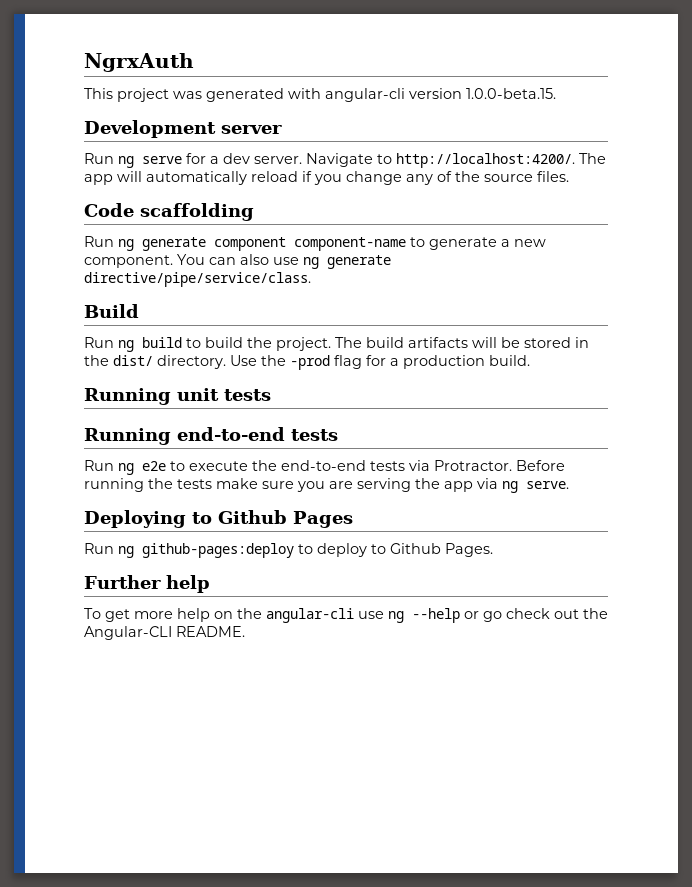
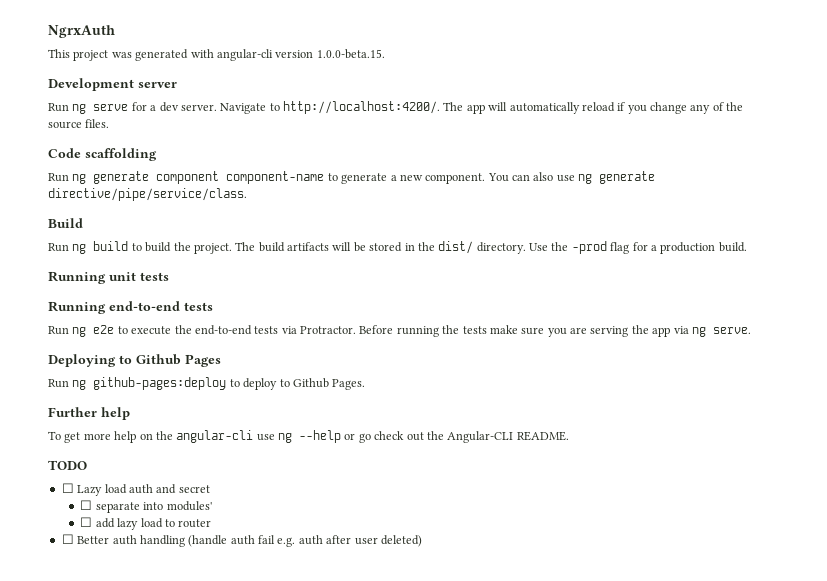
(245, 631) none -> [48,460,87,470] [61,483,210,496] [80,500,212,513] [80,517,212,530] [61,534,422,547] // TODO // ☐ Lazy load auth and secret // ☐ separate into modules' // ☐ add lazy load to router // ☐ Better auth handling (handle auth fail e.g. auth after user deleted)

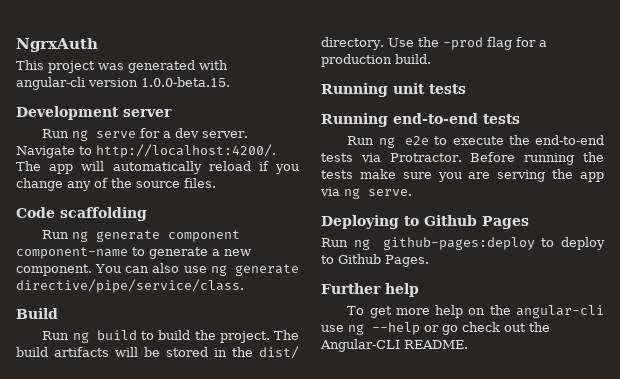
[48,460,87,470] [61,483,210,496] [80,500,212,513] [80,517,212,530] [61,534,422,547] // TODO // ☐ Lazy load auth and secret // ☐ separate into modules' // ☐ add lazy load to router // ☐ Better auth handling (handle auth fail e.g. auth after user deleted) -> (468, 344) none

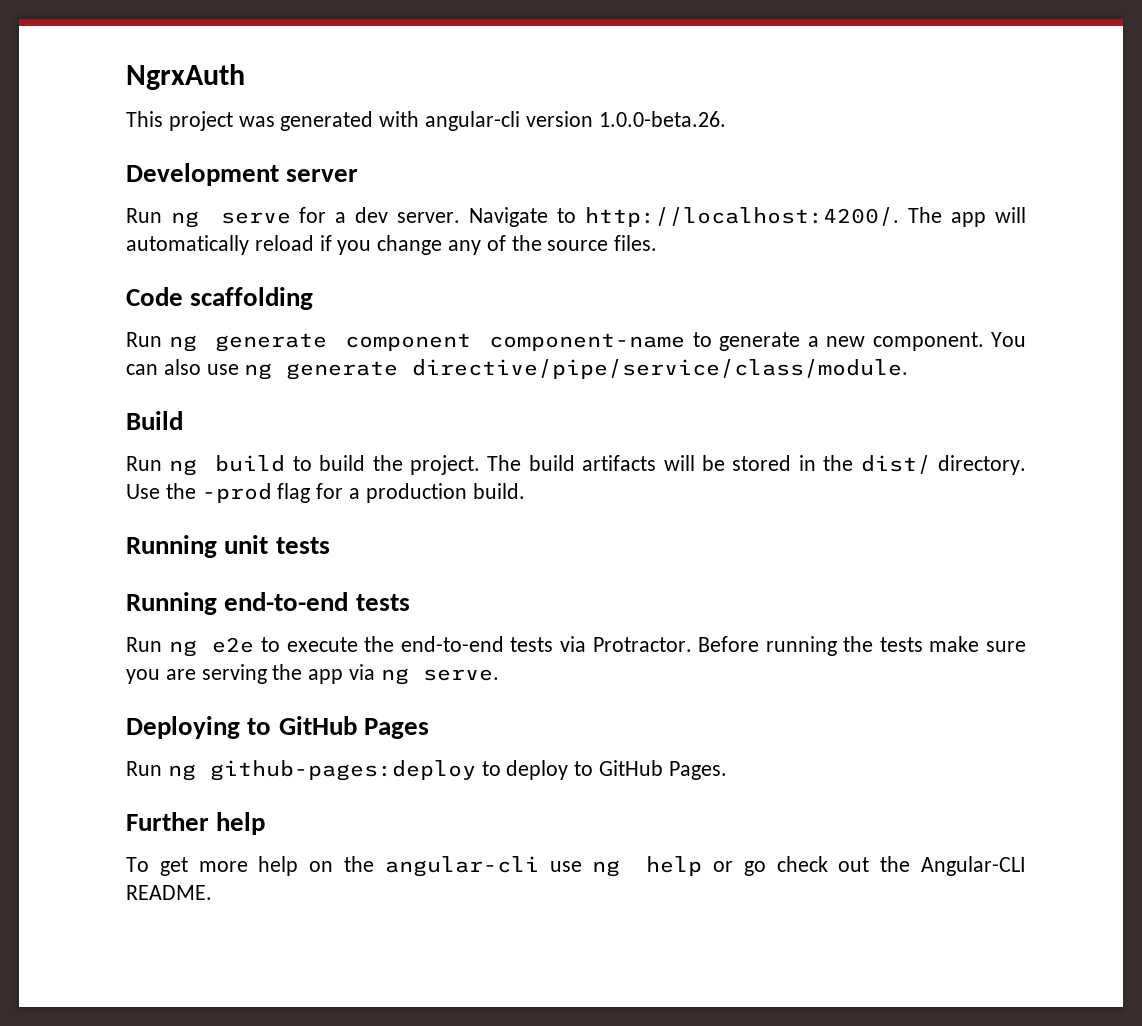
[141,77,230,87] 1.0.0-beta.15. -> [598,111,726,127] 1.0.0-beta.26.
[16,279,244,293] directive/pipe/service/class. -> [412,359,909,379] directive/pipe/service/class/module.
[424,215,477,226] Github -> [278,716,357,735] GitHub
[338,254,381,264] Github -> [599,760,664,776] GitHub
[372,322,420,335] --help -> [646,856,703,876] help

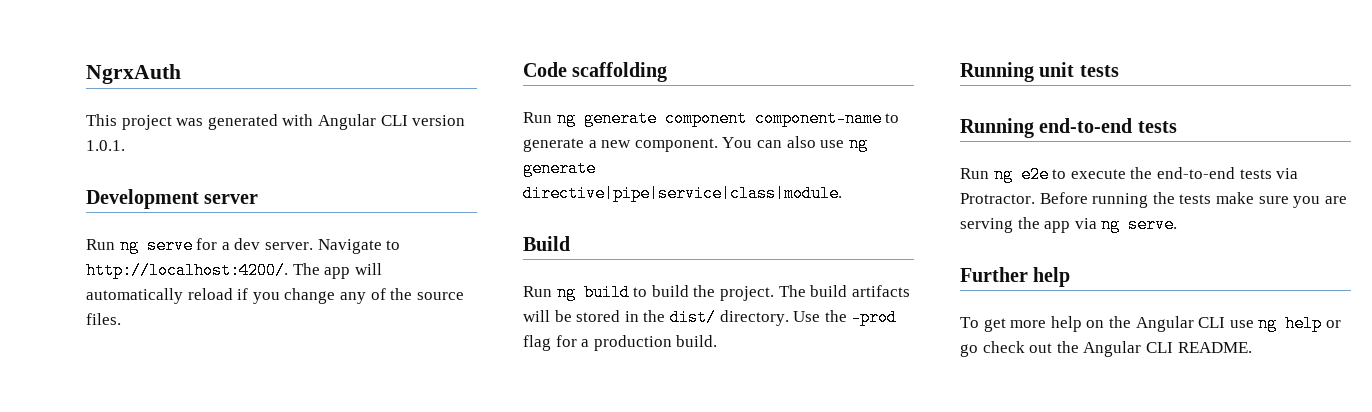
[425,111,726,131] angular-cli version 1.0.0-beta.26. -> [317,114,466,130] [86,140,125,151] Angular CLI version 1.0.1.
[412,359,909,379] directive/pipe/service/class/module. -> [523,185,842,202] directive|pipe|service|class|module.
[126,716,429,739] [126,760,727,781] // Deploying to GitHub Pages // Run ng github-pages:deploy to deploy to GitHub Pages. -> (1178, 224) none
[384,856,539,877] angular-cli -> [1135,316,1226,332] Angular CLI
[921,856,1026,876] Angular-CLI -> [1083,341,1173,357] Angular CLI

